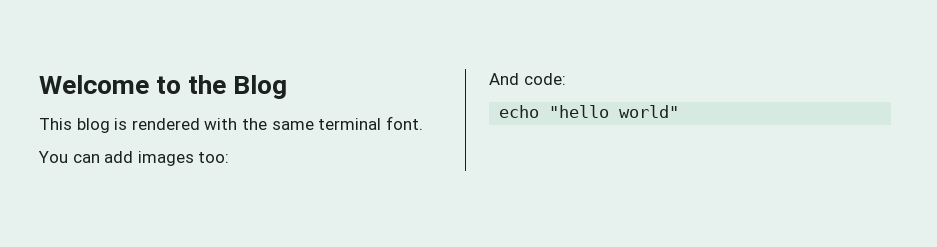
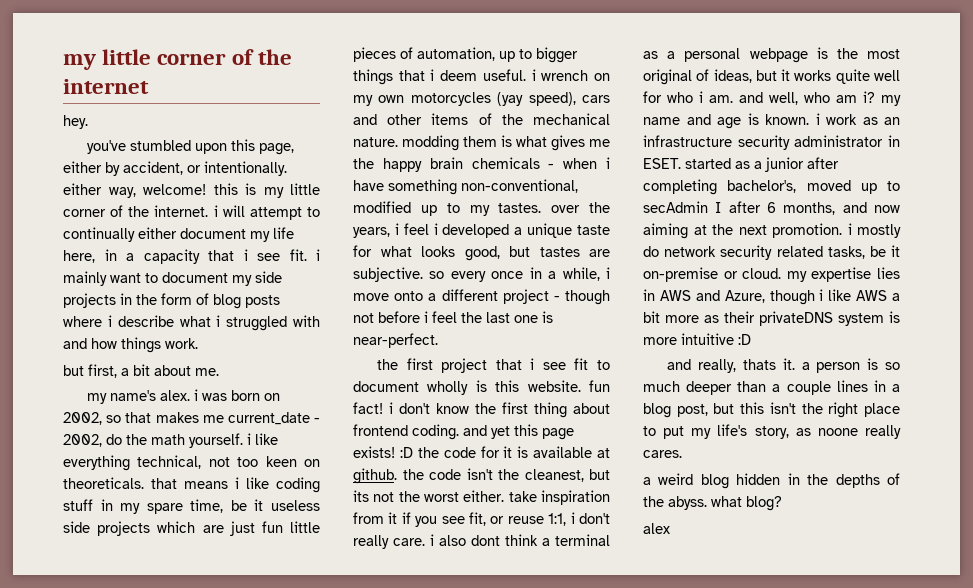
[39,75,288,99] [39,116,423,133] [38,151,230,166] [489,73,566,85] [499,105,680,118] Welcome to the Blog // This blog is rendered with the same terminal font. // You can add images too: // And code: // echo "hello world" -> [63,49,292,70] [63,79,149,94] [63,115,88,129] [87,139,295,155] [63,161,287,176] [63,183,320,198] [63,205,320,220] [63,227,294,242] [63,249,320,264] [63,271,282,286] [63,293,280,309] [63,315,320,331] [63,337,198,353] [63,364,219,378] [87,389,281,404] [63,412,320,425] [63,433,278,448] [63,455,320,471] [63,477,320,493] [63,499,320,514] [63,521,320,536] [353,47,578,63] [353,69,610,85] [353,92,610,106] [353,113,610,125] [353,135,610,151] [353,157,610,172] [353,179,578,195] [353,201,610,216] [353,223,610,238] [353,245,610,261] [353,267,610,282] [353,289,610,305] [353,311,553,323] [353,333,438,348] [377,358,610,373] [353,380,610,395] [353,402,610,418] [353,424,574,440] [353,446,610,458] [353,468,610,484] [353,490,610,505] [353,512,610,527] [353,534,610,549] [643,47,900,63] [643,69,900,85] [643,91,901,106] [643,113,900,129] [643,135,900,150] [643,157,839,172] [643,179,900,195] [643,201,900,215] [643,223,901,239] [643,245,900,260] [643,267,900,282] [643,289,900,305] [643,311,900,326] [643,333,751,345] [667,358,900,373] [643,380,900,395] [643,402,900,418] [643,424,901,439] [643,450,682,458] [643,473,900,489] [643,496,782,511] [643,523,670,534] my little corner of the internet // hey. // you've stumbled upon this page, either by accident, or intentionally. either way, welcome! this is my little corner of the internet. i will attempt to continually either document my life here, in a capacity that i see fit. i mainly want to document my side projects in the form of blog posts where i describe what i struggled with and how things work. // but first, a bit about me. // my name's alex. i was born on 2002, so that makes me current_date - 2002, do the math yourself. i like everything technical, not too keen on theoreticals. that means i like coding stuff in my spare time, be it useless side projects which are just fun little pieces of automation, up to bigger things that i deem useful. i wrench on my own motorcycles (yay speed), cars and other items of the mechanical nature. modding them is what gives me the happy brain chemicals - when i have something non-conventional, modified up to my tastes. over the years, i feel i developed a unique taste for what looks good, but tastes are subjective. so every once in a while, i move onto a different project - though not before i feel the last one is near-perfect. // the first project that i see fit to document wholly is this website. fun fact! i don't know the first thing about frontend coding. and yet this page exists! :D the code for it is available at github. the code isn't the cleanest, but its not the worst either. take inspiration from it if you see fit, or reuse 1:1, i don't really care. i also dont think a terminal as a personal webpage is the most original of ideas, but it works quite well for who i am. and well, who am i? my name and age is known. i work as an infrastructure security administrator in ESET. started as a junior after completing bachelor's, moved up to secAdmin I after 6 months, and now aiming at the next promotion. i mostly do network security related tasks, be it on-premise or cloud. my expertise lies in AWS and Azure, though i like AWS a bit more as their privateDNS system is more intuitive :D // and really, thats it. a person is so much deeper than a couple lines in a blog post, but this isn't the right place to put my life's story, as noone really cares. // a weird blog hidden in the depths of the abyss. what blog? // alex

